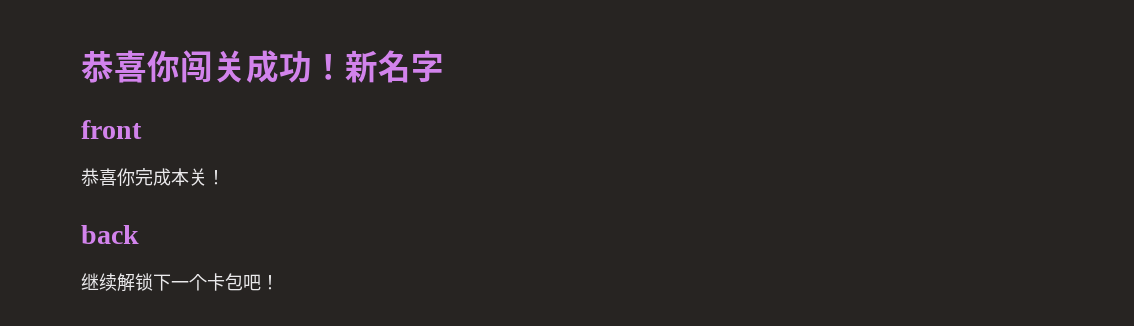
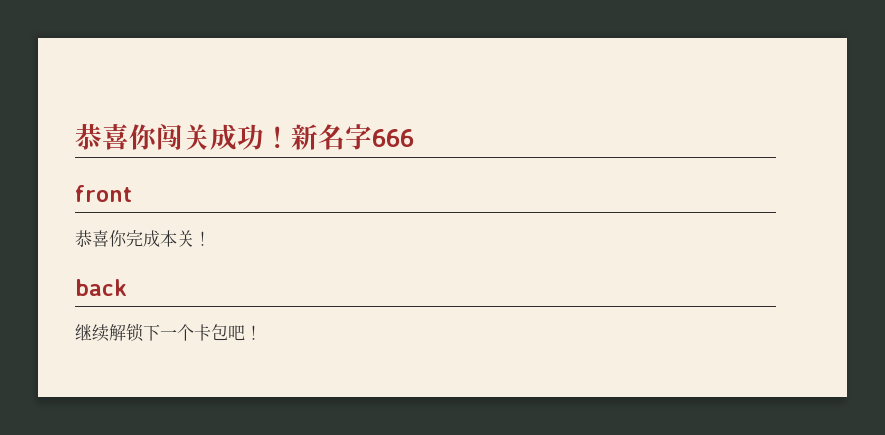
(444, 66) none -> [372,129,414,147] 666

